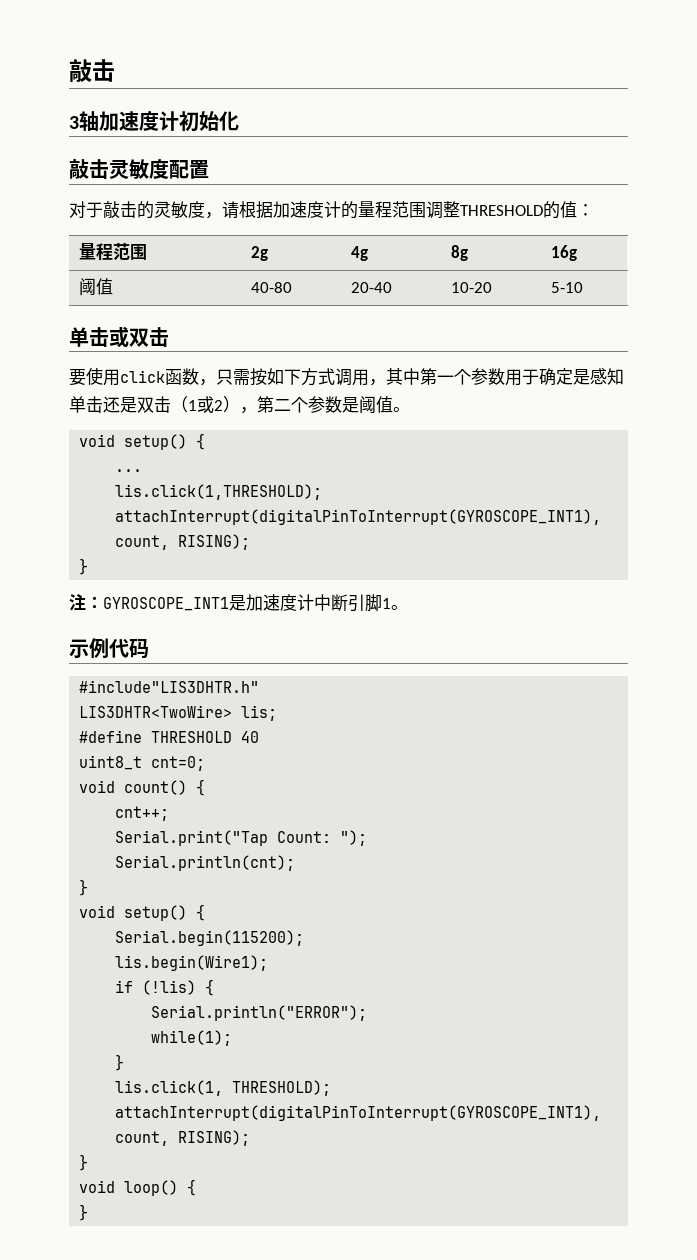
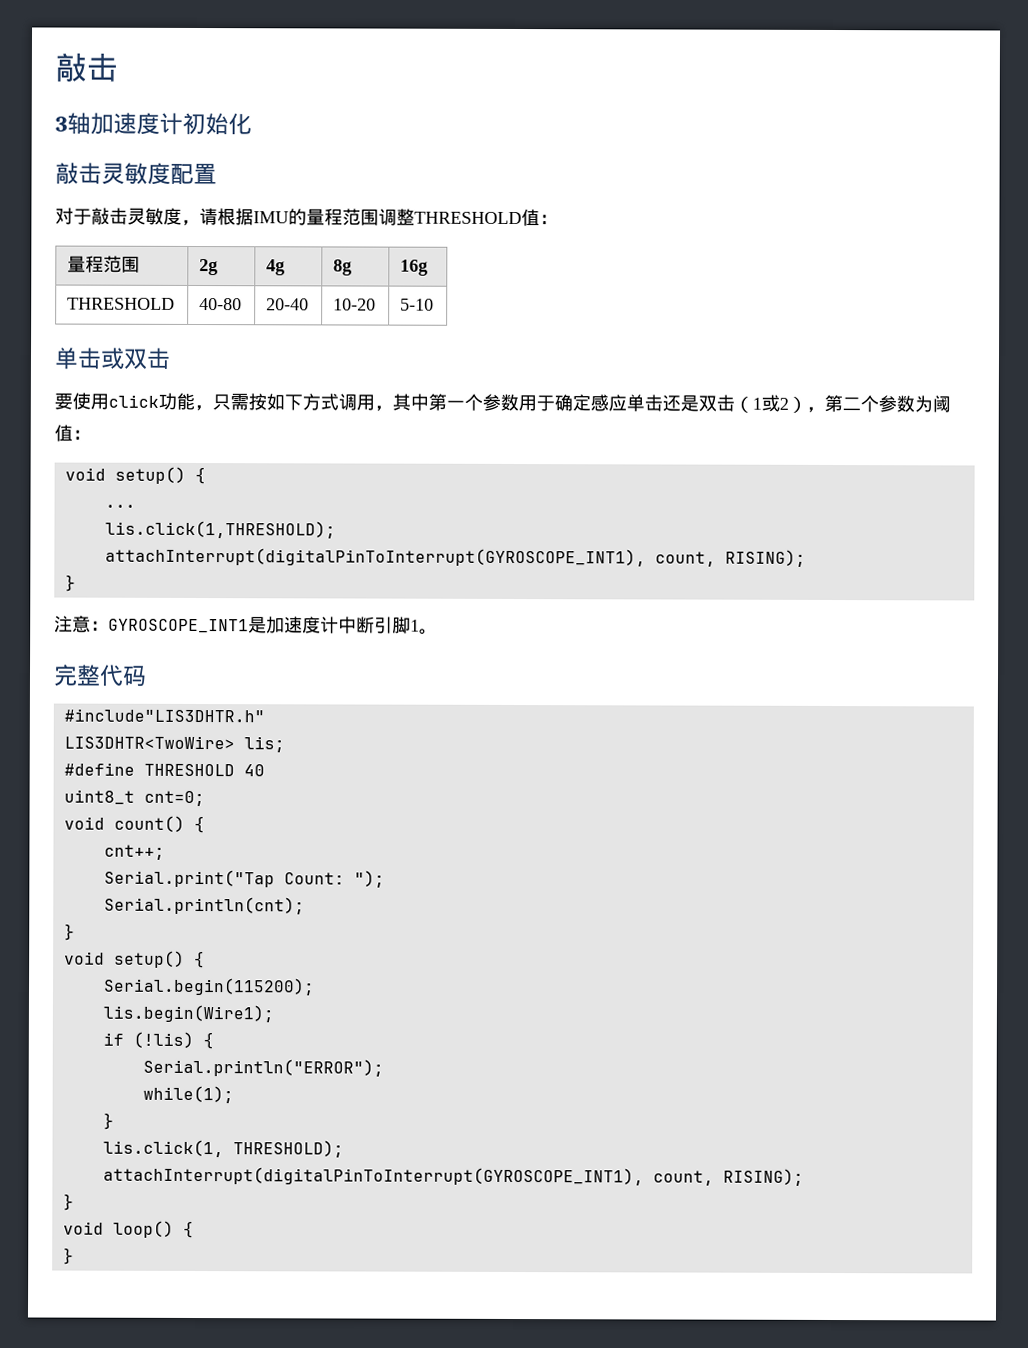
[137,201,154,219] 的 -> (128, 216) none
[273,201,341,218] 加速度计 -> [253,211,289,224] IMU
[543,201,560,219] 的 -> (522, 218) none
[78,278,113,296] 阈值 -> [67,297,176,310] THRESHOLD
[165,368,199,385] 函数 -> [158,392,195,410] 功能
[573,368,624,385] 是感知 -> [590,394,627,412] 感应
[342,396,410,414] 是阈值。 -> [914,395,951,413] [54,424,91,442] 为阈值：
(86, 602) none -> [72,615,91,633] 意
[69,638,109,658] 示例 -> [53,664,101,687] 完整

